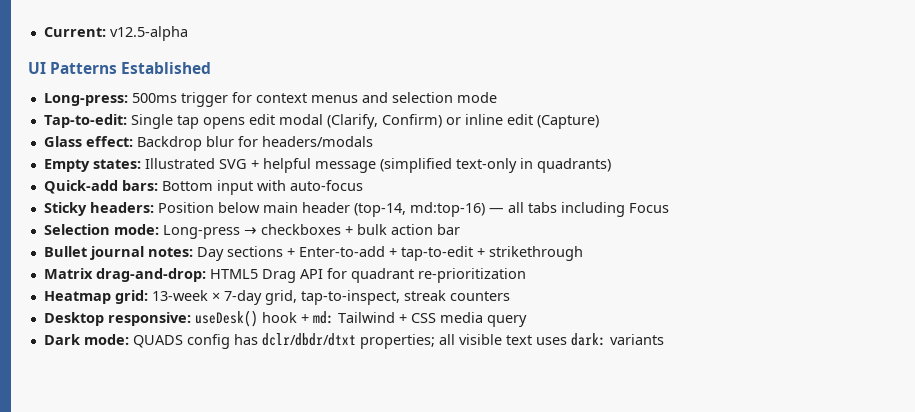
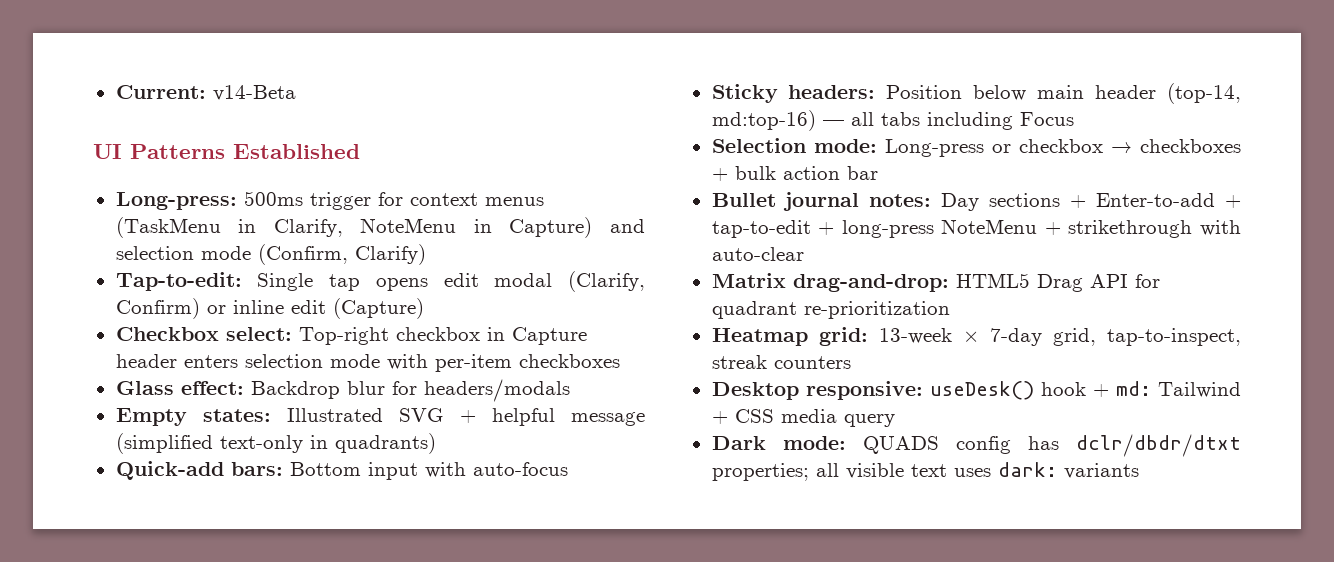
[109,26,188,41] v12.5-alpha -> [212,85,296,101] v14-Beta
(358, 99) none -> [115,217,593,238] (TaskMenu in Clarify, NoteMenu in Capture)
(497, 97) none -> [257,244,426,265] (Confirm, Clarify)
(599, 122) none -> [115,327,587,345] [115,354,620,372] // Checkbox select: Top-right checkbox in Capture header enters selection mode with per-item checkboxes
(240, 232) none -> [991,139,1103,153] or checkbox
(485, 252) none -> [841,219,1061,238] long-press NoteMenu +
(583, 253) none -> [1200,220,1241,236] [711,247,804,261] with auto-clear

